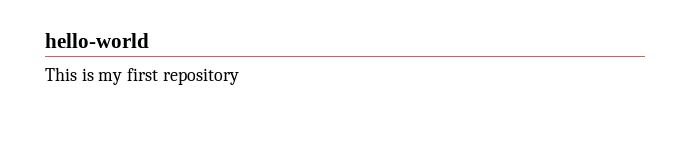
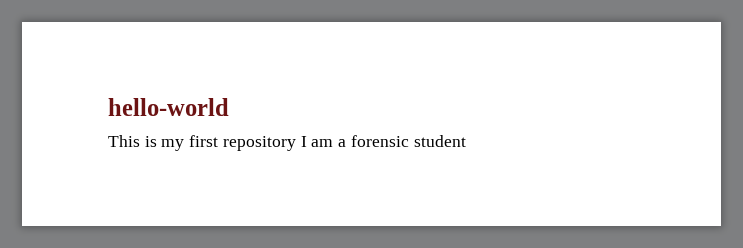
(239, 76) none -> [300,135,466,147] I am a forensic student

